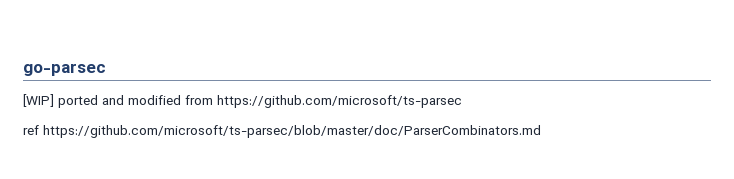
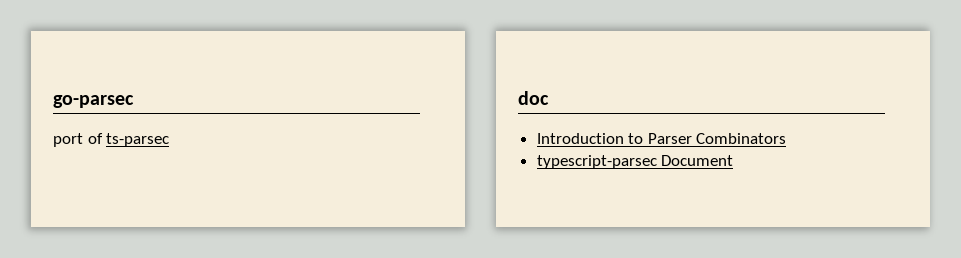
[23,94,462,108] [23,125,541,138] [WIP] ported and modified from https://github.com/microsoft/ts-parsec // ref https://github.com/microsoft/ts-parsec/blob/master/doc/ParserCombinators.md -> [53,133,170,147] [518,91,549,105] [536,133,787,144] [536,155,734,169] port of ts-parsec // doc // Introduction to Parser Combinators // typescript-parsec Document

